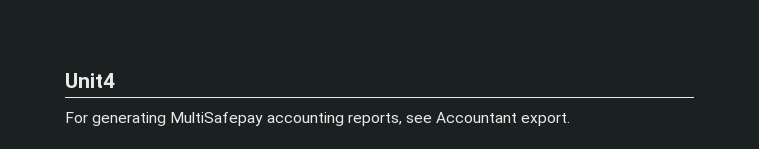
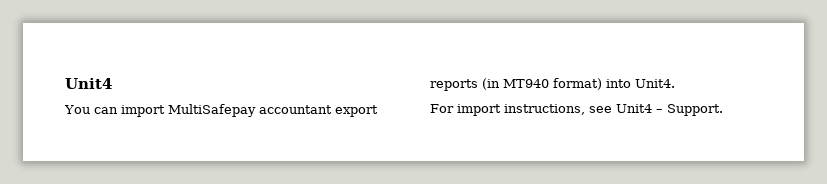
[65,112,571,126] For generating MultiSafepay accounting reports, see Accountant export. -> [64,104,378,117] [430,78,675,91] [430,104,723,116] You can import MultiSafepay accountant export reports (in MT940 format) into Unit4. // For import instructions, see Unit4 – Support.

